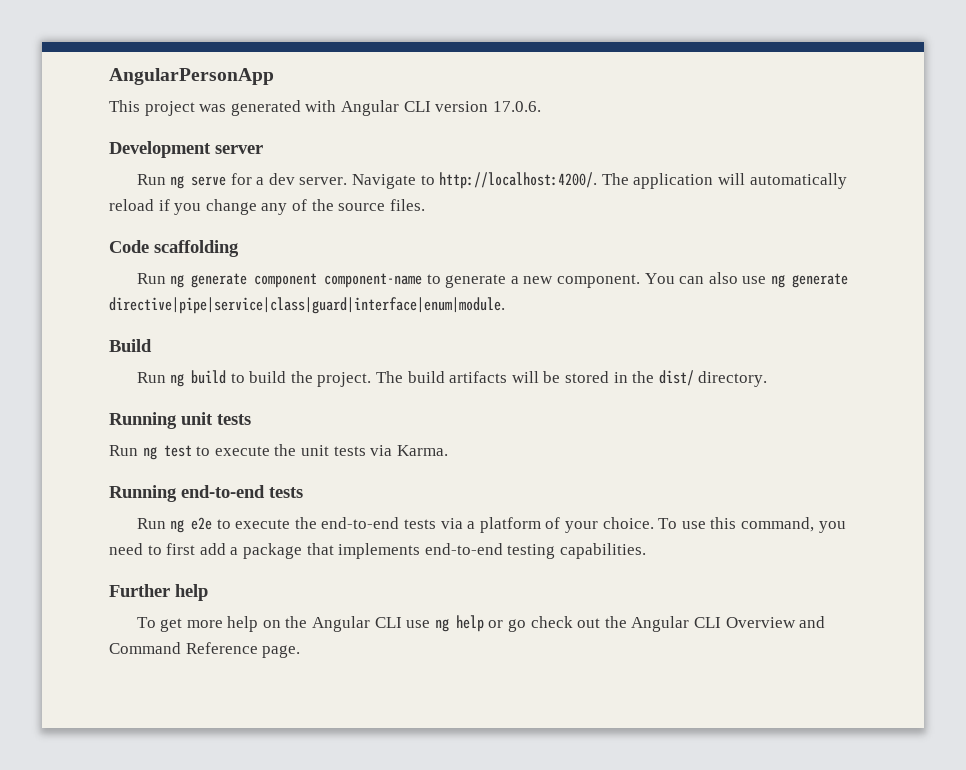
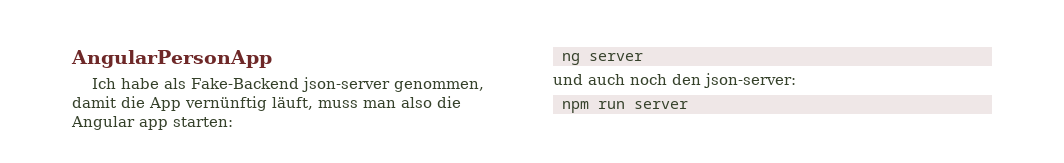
[109,100,541,116] [109,141,263,158] [136,172,847,189] [109,199,425,215] [109,240,239,257] [136,272,849,288] [109,297,505,314] [109,339,152,352] [136,370,768,387] [109,412,251,429] [109,444,448,460] [109,485,303,502] [136,517,846,533] [109,543,646,559] [109,584,208,601] [136,615,826,632] [109,642,301,658] This project was generated with Angular CLI version 17.0.6. // Development server // Run ng serve for a dev server. Navigate to http://localhost:4200/. The application will automatically reload if you change any of the source files. // Code scaffolding // Run ng generate component component-name to generate a new component. You can also use ng generate directive|pipe|service|class|guard|interface|enum|module. // Build // Run ng build to build the project. The build artifacts will be stored in the dist/ directory. // Running unit tests // Run ng test to execute the unit tests via Karma. // Running end-to-end tests // Run ng e2e to execute the end-to-end tests via a platform of your choice. To use this command, you need to first add a package that implements end-to-end testing capabilities. // Further help // To get more help on the Angular CLI use ng help or go check out the Angular CLI Overview and Command Reference page. -> [92,77,485,92] [72,96,461,111] [71,116,233,130] [562,53,643,65] [553,73,796,88] [562,101,688,113] Ich habe als Fake-Backend json-server genommen, damit die App vernünftig läuft, muss man also die Angular app starten: // ng server // und auch noch den json-server: // npm run server

